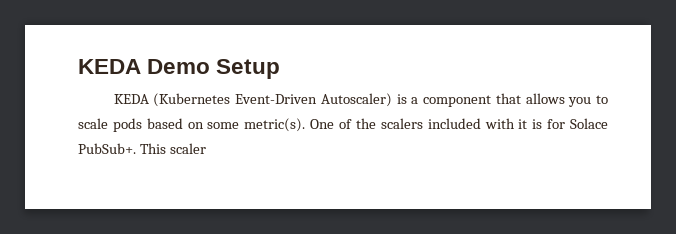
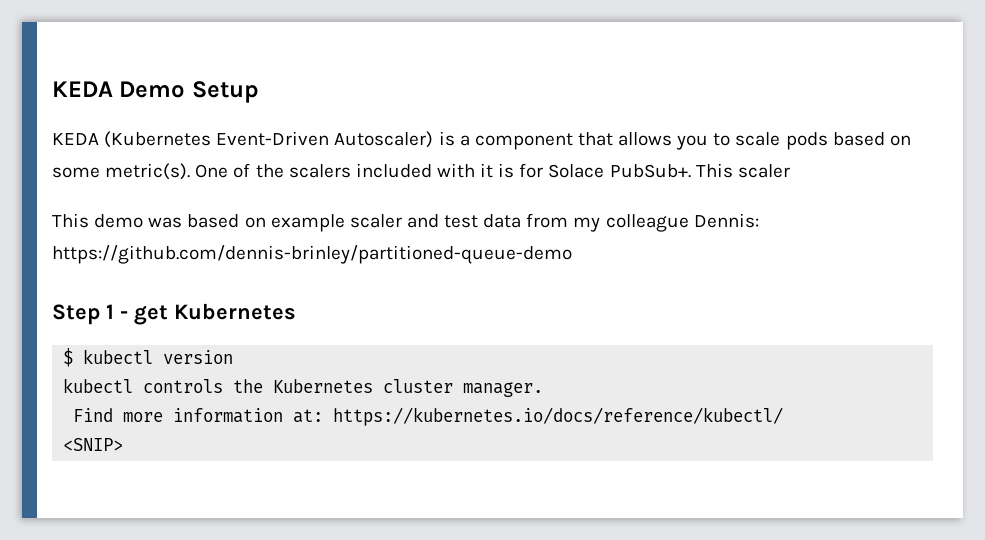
(206, 148) none -> [52,213,759,232] [52,245,572,264] [52,303,296,325] [63,348,234,367] [63,378,544,397] [73,407,784,426] [63,438,124,451] // This demo was based on example scaler and test data from my colleague Dennis: https://github.com/dennis-brinley/partitioned-queue-demo // Step 1 - get Kubernetes // $ kubectl version // kubectl controls the Kubernetes cluster manager. // Find more information at: https://kubernetes.io/docs/reference/kubectl/ // <SNIP>

